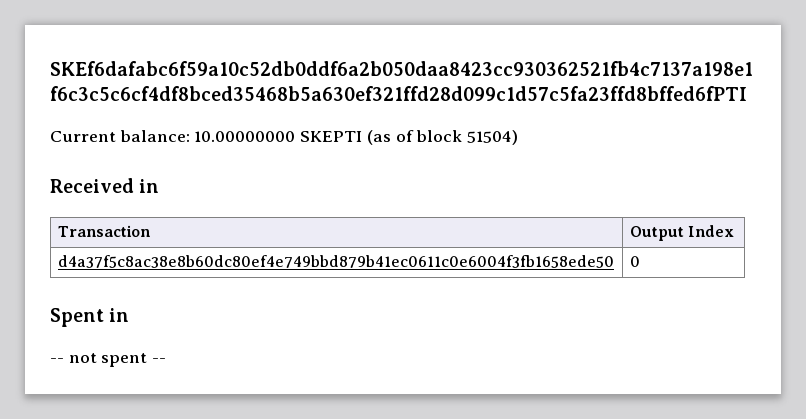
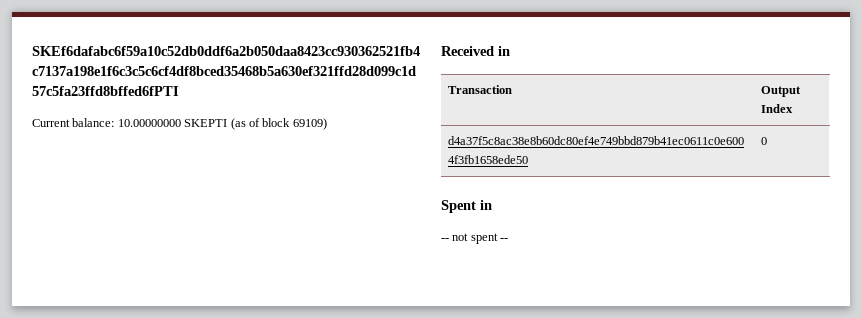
[467,130,519,145] 51504) -> [292,118,327,130] 69109)

